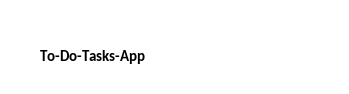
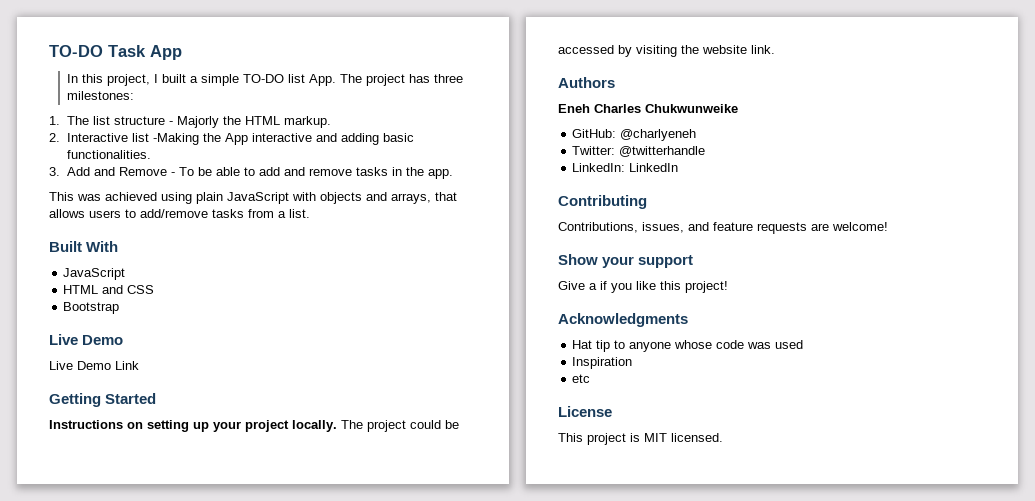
[40,50,145,64] To-Do-Tasks-App -> [49,45,182,60] [67,74,464,86] [67,91,135,100] [49,116,332,128] [49,133,415,145] [67,150,152,159] [49,167,454,179] [49,192,457,204] [49,209,310,218] [49,241,119,252] [63,268,126,280] [63,285,155,294] [63,302,120,314] [49,334,124,345] [49,361,139,370] [49,393,157,407] [49,420,459,432] [558,45,775,57] [558,77,615,88] [558,104,738,113] [572,129,697,141] [572,146,706,157] [572,163,679,172] [558,195,647,209] [558,222,888,234] [558,254,694,268] [558,281,728,293] [558,313,688,327] [572,340,804,352] [572,357,633,369] [572,374,591,383] [558,406,612,417] [558,433,723,445] TO-DO Task App // In this project, I built a simple TO-DO list App. The project has three milestones: // 1. The list structure - Majorly the HTML markup. // 2. Interactive list -Making the App interactive and adding basic functionalities. // 3. Add and Remove - To be able to add and remove tasks in the app. // This was achieved using plain JavaScript with objects and arrays, that allows users to add/remove tasks from a list. // Built With // JavaScript // HTML and CSS // Bootstrap // Live Demo // Live Demo Link // Getting Started // Instructions on setting up your project locally. The project could be accessed by visiting the website link. // Authors // Eneh Charles Chukwunweike // GitHub: @charlyeneh // Twitter: @twitterhandle // LinkedIn: LinkedIn // Contributing // Contributions, issues, and feature requests are welcome! // Show your support // Give a if you like this project! // Acknowledgments // Hat tip to anyone whose code was used // Inspiration // etc // License // This project is MIT licensed.

